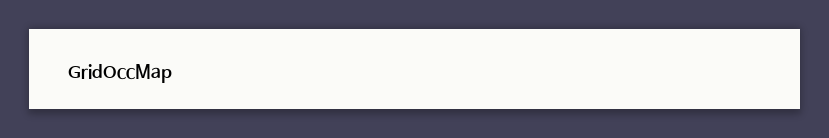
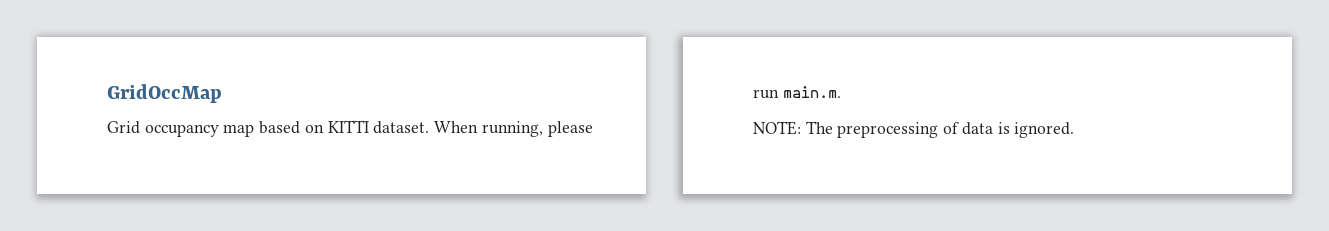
(172, 73) none -> [107,120,593,137] [753,86,841,99] [753,121,1075,138] // Grid occupancy map based on KITTI dataset. When running, please run main.m. // NOTE: The preprocessing of data is ignored.

